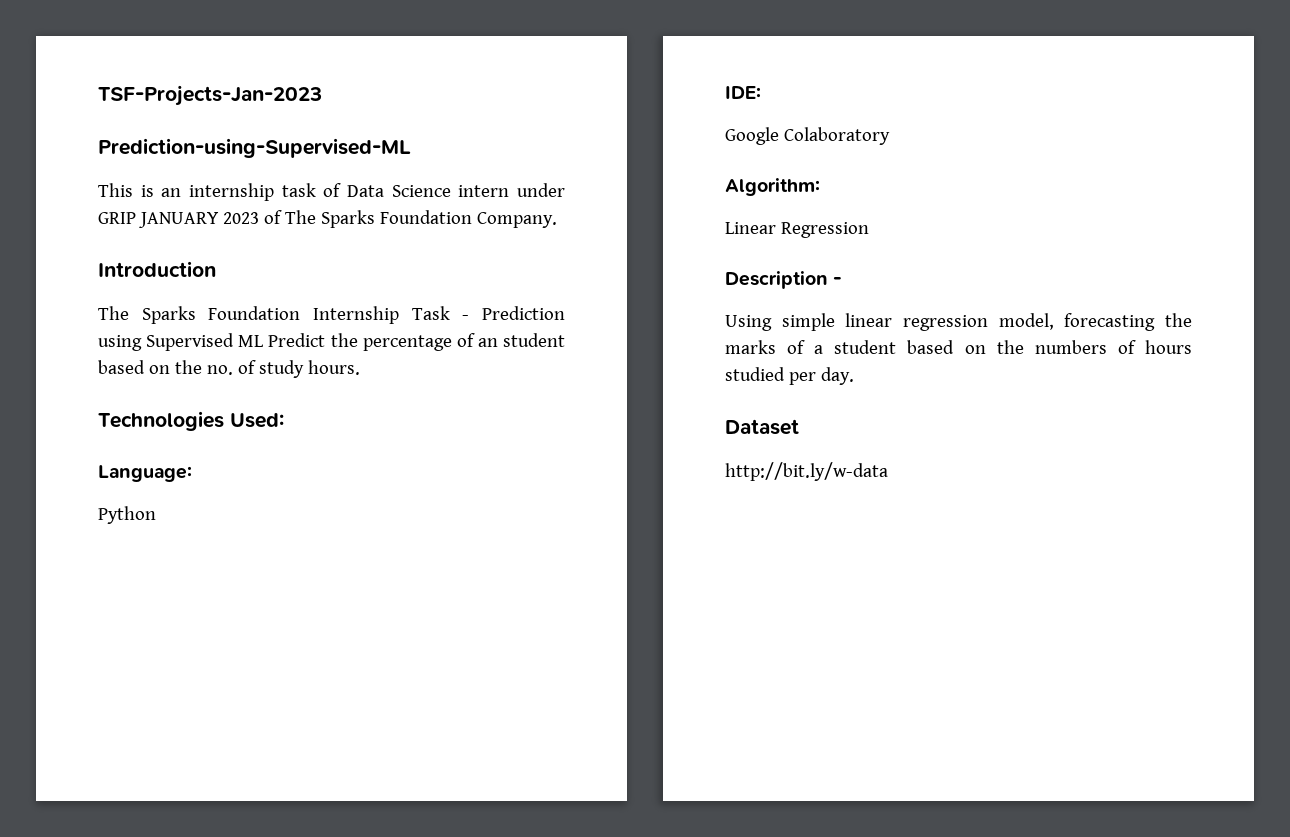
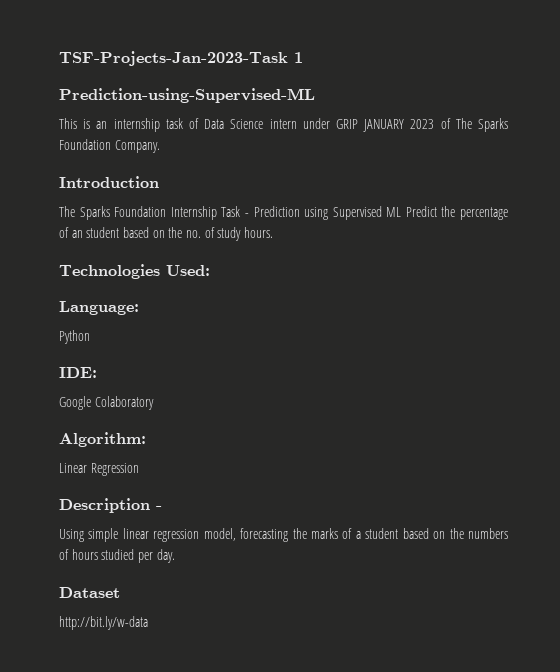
[98,85,322,106] TSF-Projects-Jan-2023 -> [59,51,303,66] TSF-Projects-Jan-2023-Task 1

